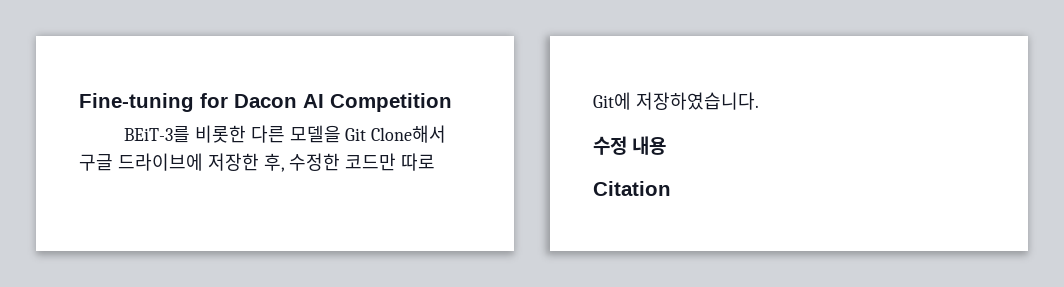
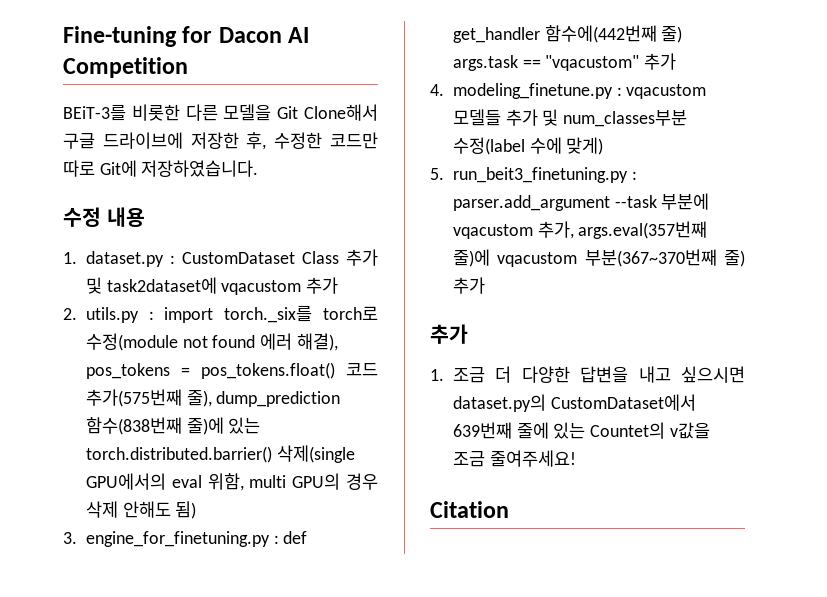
(667, 145) none -> [63,249,378,267] [85,277,339,295] [63,305,378,323] [85,333,338,351] [85,362,378,379] [85,389,341,407] [85,417,261,435] [85,445,355,463] [85,473,378,491] [85,501,197,519] [63,531,308,547] [452,25,683,43] [452,53,677,71] [430,83,707,99] [452,109,688,127] [452,137,604,155] [430,167,637,183] [452,193,710,211] [452,221,708,239] [452,249,745,267] [452,277,485,294] [430,324,468,344] [430,366,745,383] [452,394,696,412] [452,422,710,439] [452,450,576,467] // 1. dataset.py : CustomDataset Class 추가 및 task2dataset에 vqacustom 추가 // 2. utils.py : import torch._six를 torch로 수정(module not found 에러 해결), pos_tokens = pos_tokens.float() 코드 추가(575번째 줄), dump_prediction 함수(838번째 줄)에 있는 torch.distributed.barrier() 삭제(single GPU에서의 eval 위함, multi GPU의 경우 삭제 안해도 됨) // 3. engine_for_finetuning.py : def get_handler 함수에(442번째 줄) args.task == "vqacustom" 추가 // 4. modeling_finetune.py : vqacustom 모델들 추가 및 num_classes부분 수정(label 수에 맞게) // 5. run_beit3_finetuning.py : parser.add_argument --task 부분에 vqacustom 추가, args.eval(357번째 줄)에 vqacustom 부분(367~370번째 줄) 추가 // 추가 // 1. 조금 더 다양한 답변을 내고 싶으시면 dataset.py의 CustomDataset에서 639번째 줄에 있는 Countet의 v값을 조금 줄여주세요!

